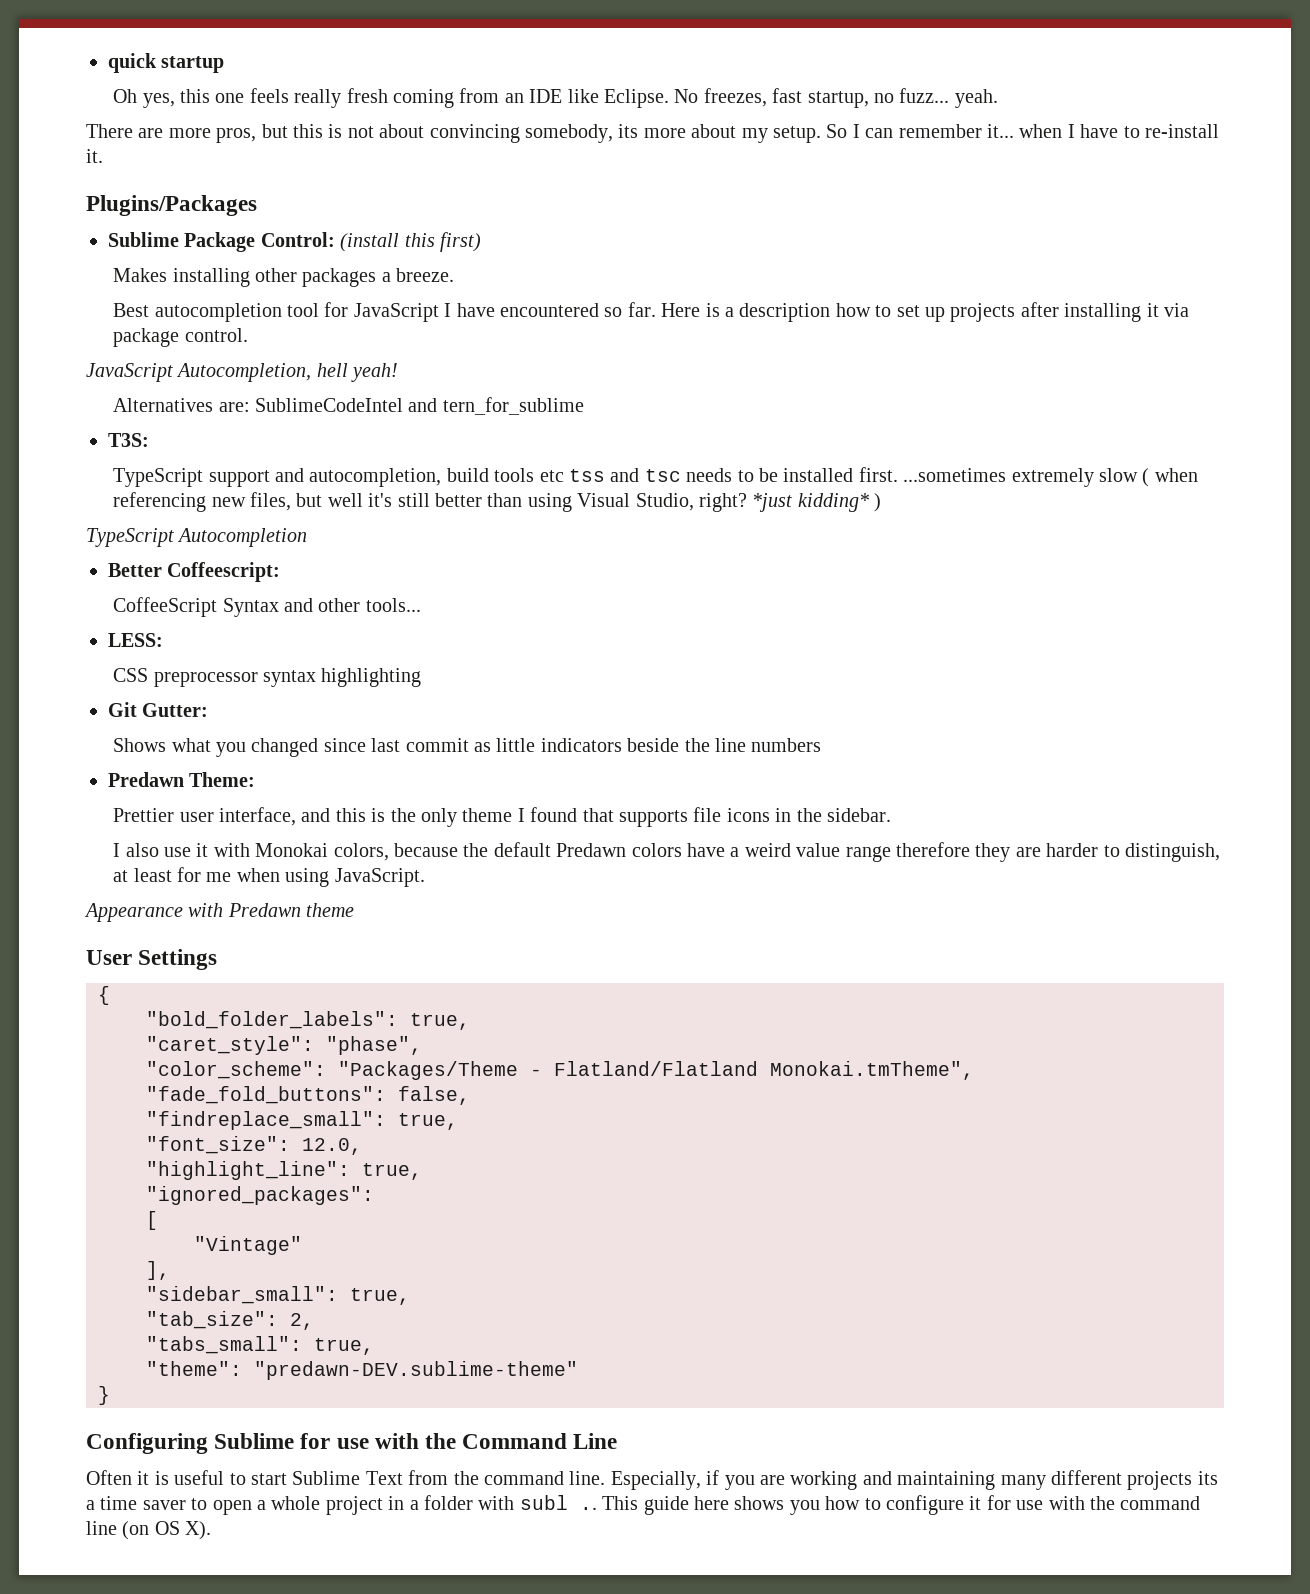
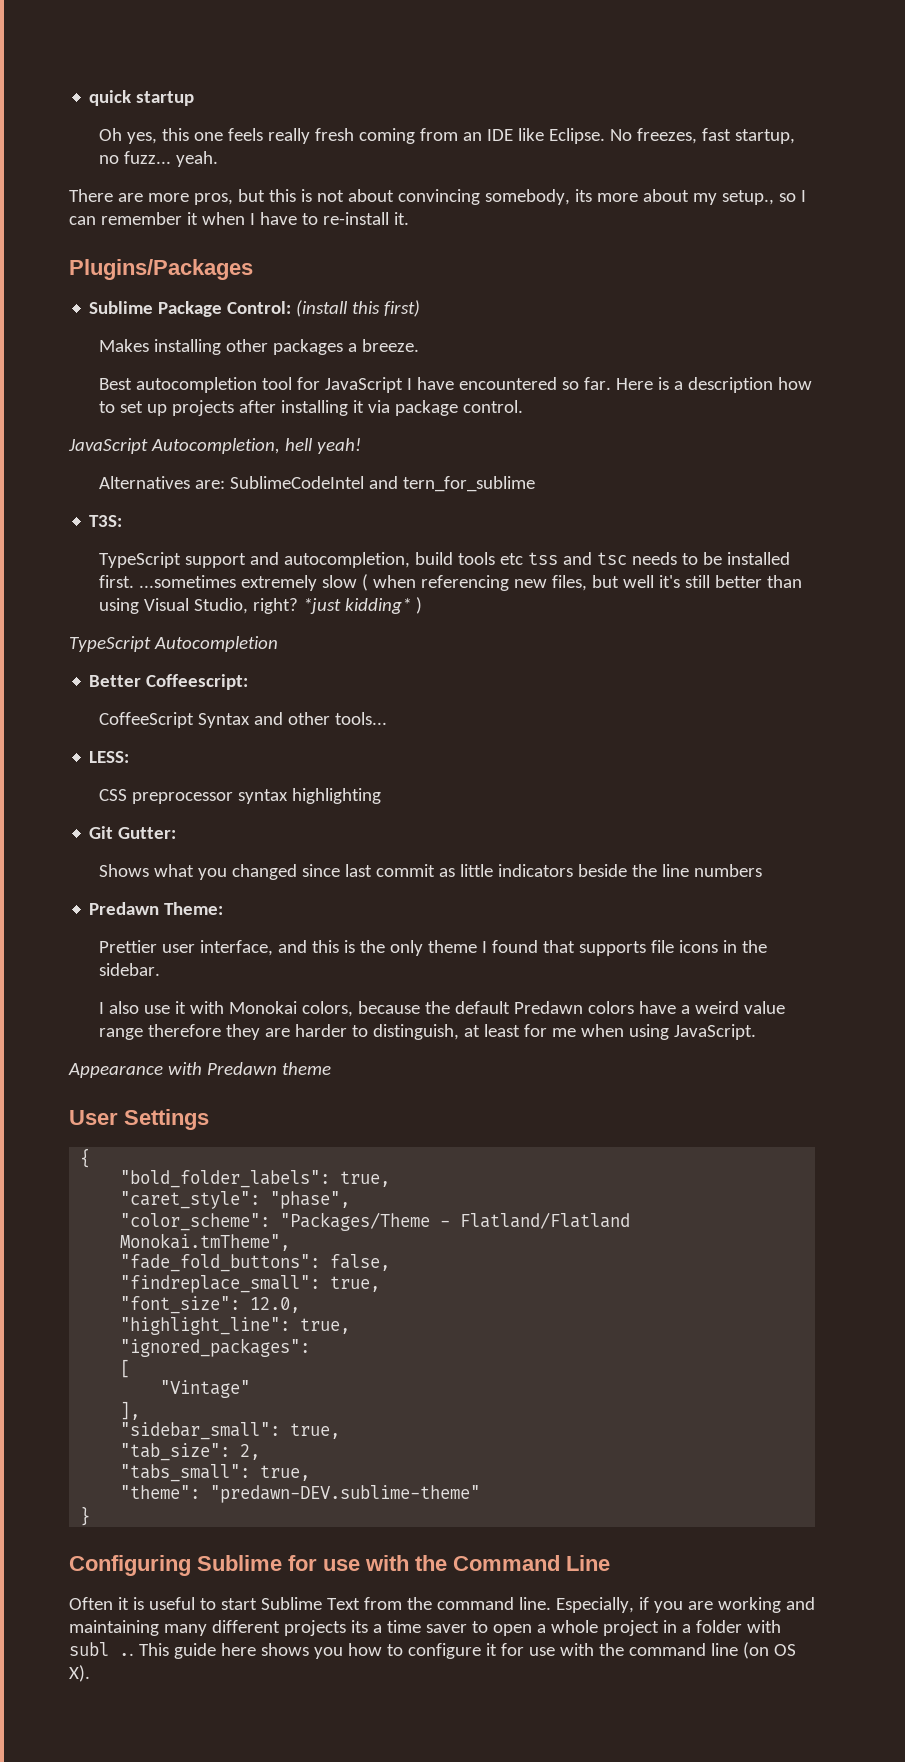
[772,124,848,143] setup. So -> [721,190,796,205] setup., so
[986,124,1014,138] it... -> [186,212,198,225] it

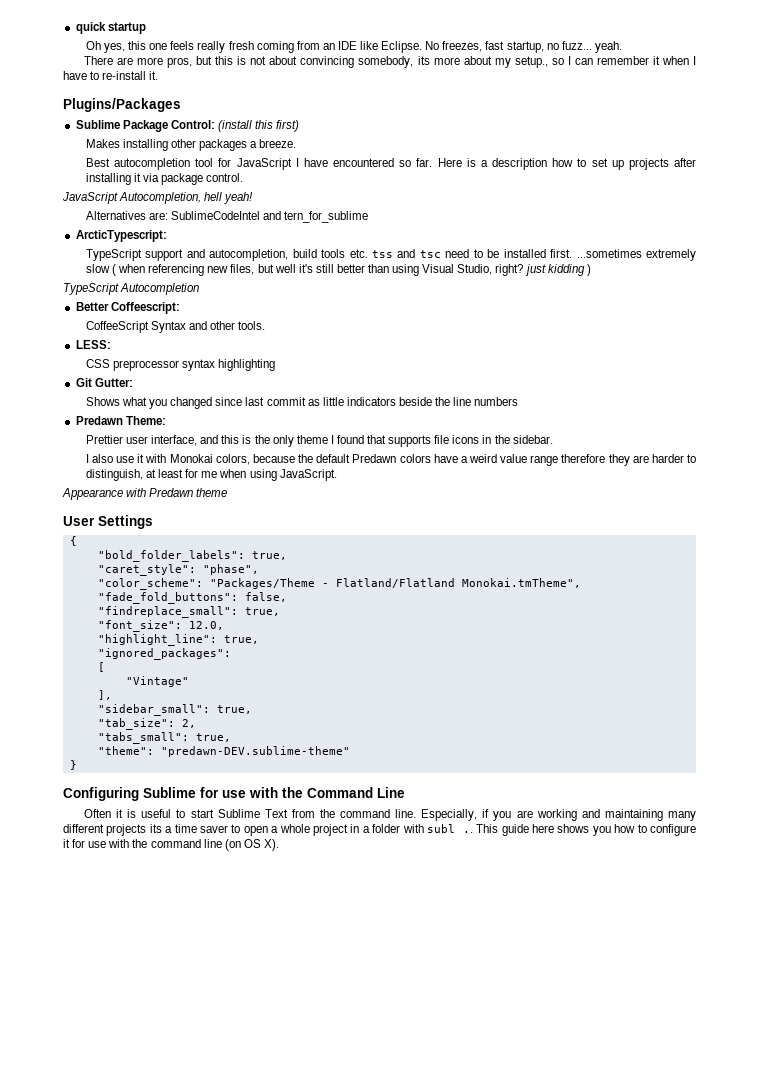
[89,515,123,527] T3S: -> [75,230,167,242] ArcticTypescript:
[499,553,523,565] etc -> [349,249,368,258] etc.
[631,552,677,565] needs -> [445,249,470,258] need
[302,598,411,614] *just kidding* -> [524,264,585,276] just kidding
[334,712,387,725] tools... -> [238,321,266,330] tools.

